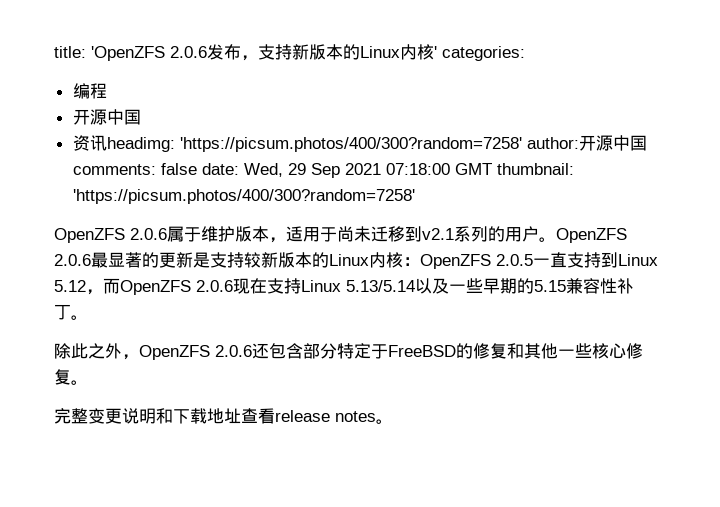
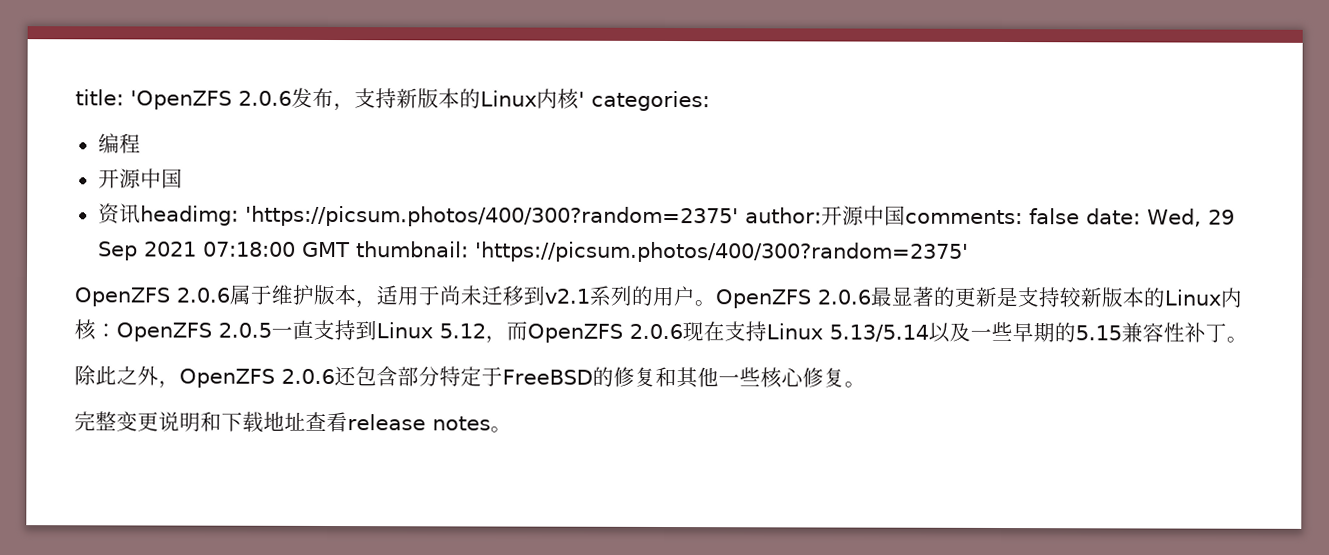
[179,137,522,152] 'https://picsum.photos/400/300?random=7258' -> [244,205,739,228] 'https://picsum.photos/400/300?random=2375'
[72,189,415,204] 'https://picsum.photos/400/300?random=7258' -> [474,241,969,263] 'https://picsum.photos/400/300?random=2375'

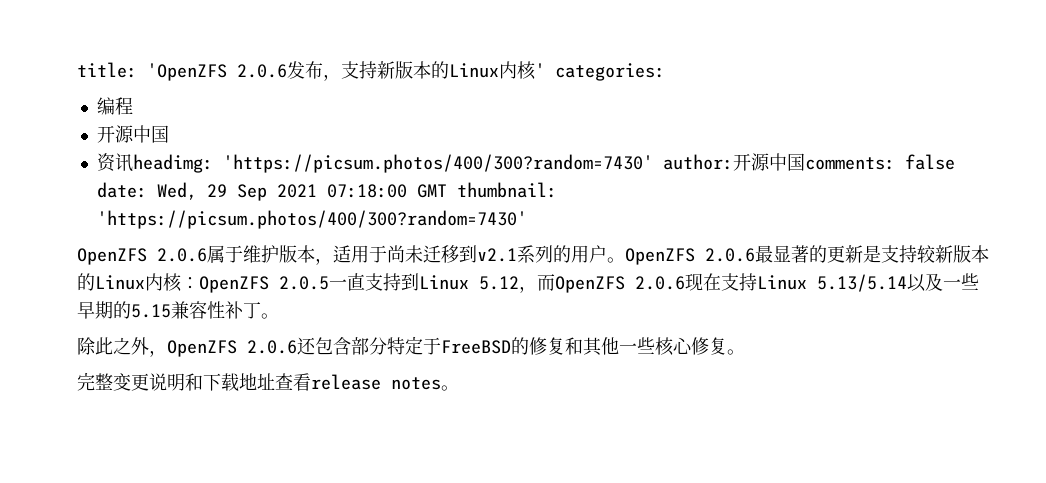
[244,205,739,228] 'https://picsum.photos/400/300?random=2375' -> [222,154,653,173] 'https://picsum.photos/400/300?random=7430'
[474,241,969,263] 'https://picsum.photos/400/300?random=2375' -> [96,210,527,229] 'https://picsum.photos/400/300?random=7430'

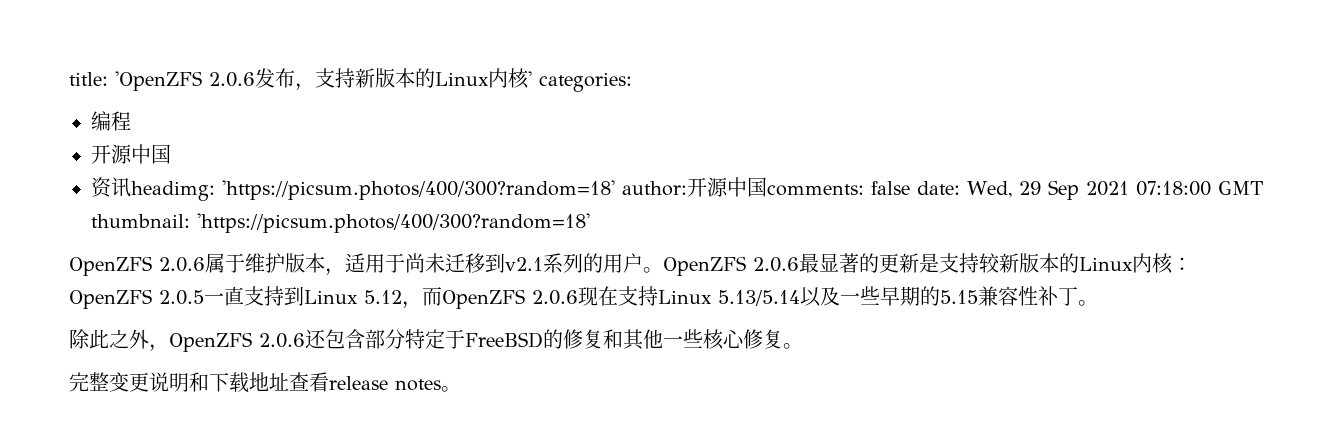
[222,154,653,173] 'https://picsum.photos/400/300?random=7430' -> [222,180,615,200] 'https://picsum.photos/400/300?random=18'
[96,210,527,229] 'https://picsum.photos/400/300?random=7430' -> [197,213,590,233] 'https://picsum.photos/400/300?random=18'

